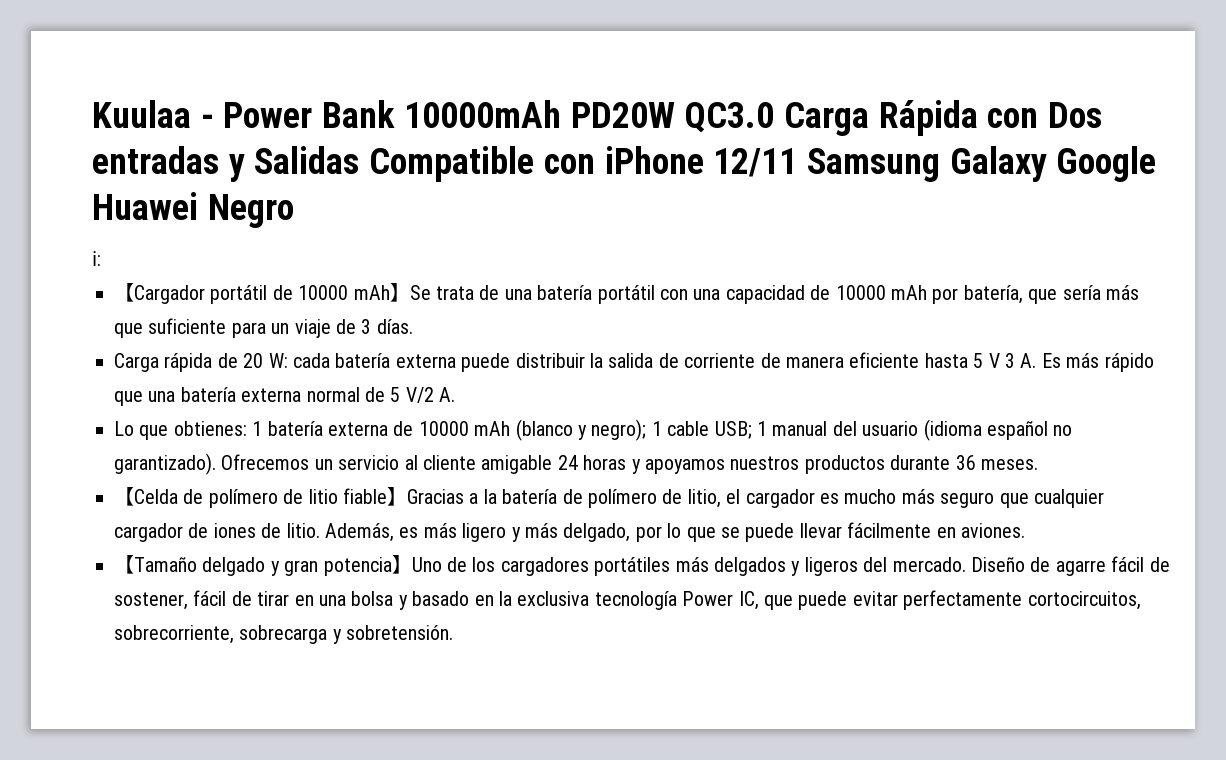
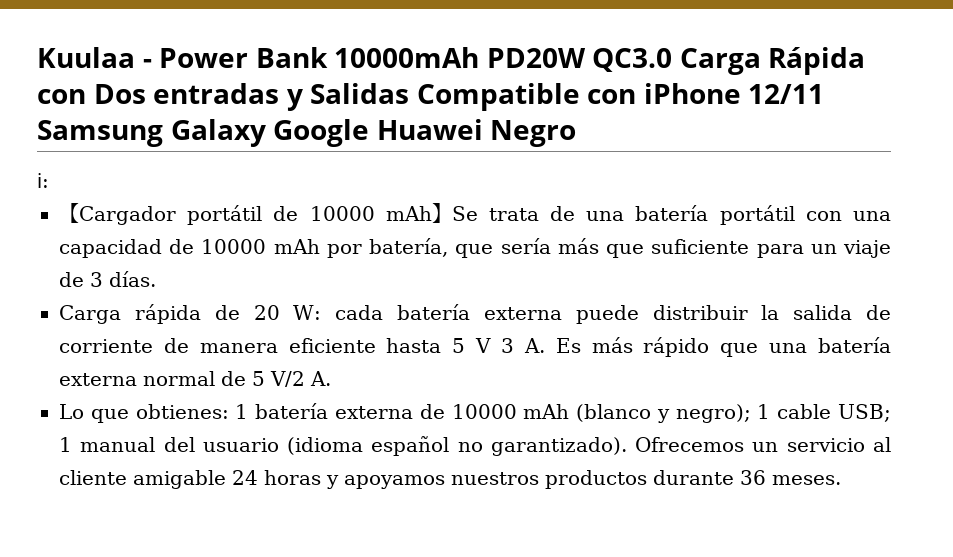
[114,487,1104,508] [114,522,1025,542] [114,555,1170,576] [114,590,1141,610] [114,625,454,644] // 【Celda de polímero de litio fiable】Gracias a la batería de polímero de litio, el cargador es mucho más seguro que cualquier cargador de iones de litio. Además, es más ligero y más delgado, por lo que se puede llevar fácilmente en aviones. // 【Tamaño delgado y gran potencia】Uno de los cargadores portátiles más delgados y ligeros del mercado. Diseño de agarre fácil de sostener, fácil de tirar en una bolsa y basado en la exclusiva tecnología Power IC, que puede evitar perfectamente cortocircuitos, sobrecorriente, sobrecarga y sobretensión. -> (841, 480) none

